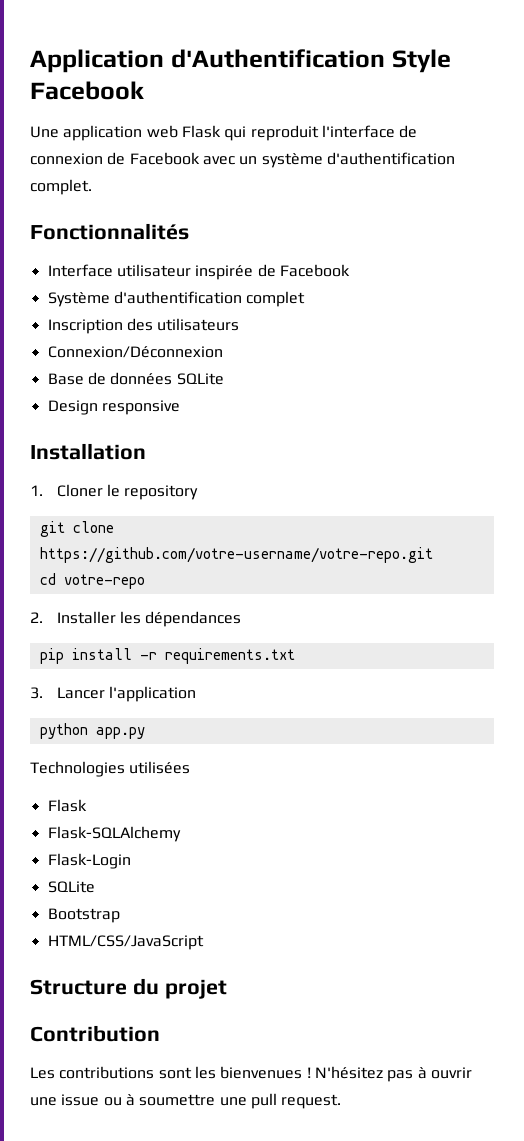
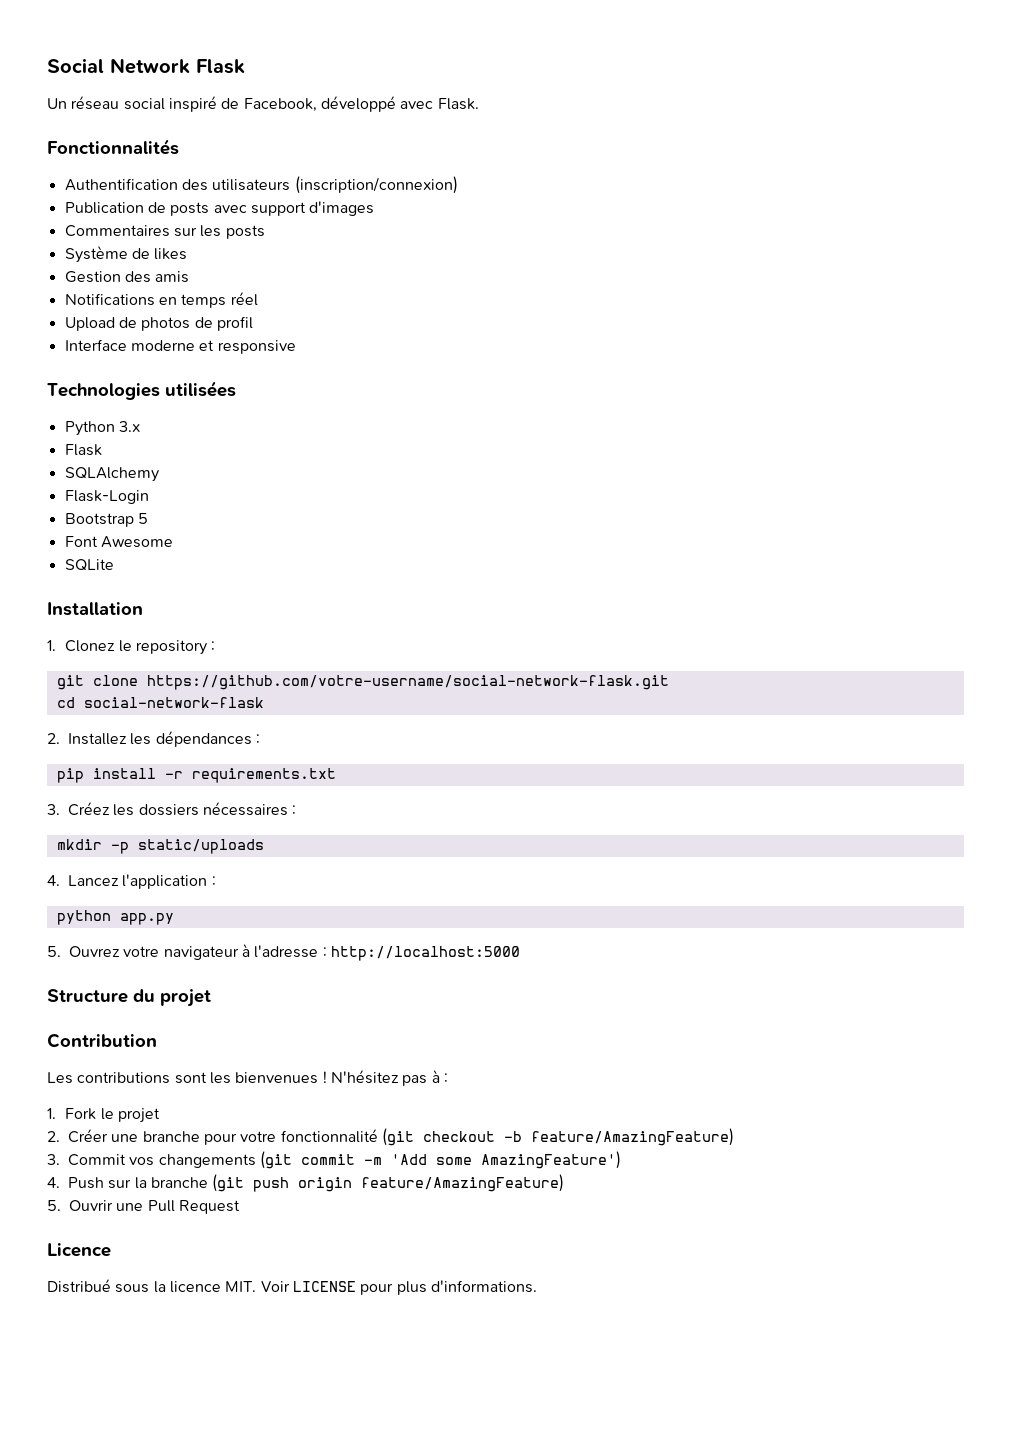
[30,49,451,73] [30,81,144,100] [30,125,418,141] [30,152,455,168] [30,179,92,195] [30,223,189,240] [47,264,350,280] [47,291,306,307] [47,318,240,334] [47,346,223,358] [47,372,224,385] [47,400,180,415] Application d'Authentification Style Facebook // Une application web Flask qui reproduit l'interface de connexion de Facebook avec un système d'authentification complet. // Fonctionnalités // Interface utilisateur inspirée de Facebook // Système d'authentification complet // Inscription des utilisateurs // Connexion/Déconnexion // Base de données SQLite // Design responsive -> [47,58,245,74] [47,96,479,112] [47,139,179,155] [64,176,458,194] [64,201,375,216] [64,225,265,239] [64,246,188,263] [64,271,190,283] [64,292,258,308] [64,316,253,331] [64,339,296,354] [47,381,236,400] [64,421,140,436] [64,444,102,456] [64,467,159,482] [64,490,149,504] [64,513,148,527] [64,536,173,548] [64,559,114,571] Social Network Flask // Un réseau social inspiré de Facebook, développé avec Flask. // Fonctionnalités // Authentification des utilisateurs (inscription/connexion) // Publication de posts avec support d'images // Commentaires sur les posts // Système de likes // Gestion des amis // Notifications en temps réel // Upload de photos de profil // Interface moderne et responsive // Technologies utilisées // Python 3.x // Flask // SQLAlchemy // Flask-Login // Bootstrap 5 // Font Awesome // SQLite
[56,484,103,497] Cloner -> [65,640,116,652] Clonez
(199, 492) none -> [211,641,216,651] :
[39,547,433,563] https://github.com/votre-username/votre-repo.git -> [146,675,669,690] https://github.com/votre-username/social-network-flask.git
[63,574,145,589] [30,611,116,624] votre-repo // 2. Installer -> [83,697,264,708] [47,733,127,745] social-network-flask // 2. Installez
(242, 619) none -> [255,734,260,744] :
[56,687,105,699] Lancer -> [68,802,297,816] [56,839,264,854] [47,875,119,886] Créez les dossiers nécessaires : // mkdir -p static/uploads // 4. Lancez
(196, 694) none -> [211,876,216,886] :
[30,761,191,777] [47,799,87,812] [47,826,181,842] [47,853,131,869] [47,881,95,893] [47,908,120,923] [47,935,204,950] Technologies utilisées // Flask // Flask-SQLAlchemy // Flask-Login // SQLite // Bootstrap // HTML/CSS/JavaScript -> [47,944,520,961] 5. Ouvrez votre navigateur à l'adresse : http://localhost:5000
[430,1067,472,1079] [30,1093,342,1109] ouvrir une issue ou à soumettre une pull request. -> [443,1073,448,1083] [47,1108,160,1123] [47,1128,734,1146] [47,1151,621,1169] [47,1174,565,1192] [47,1200,240,1214] [47,1243,111,1257] [47,1279,537,1295] : // 1. Fork le projet // 2. Créer une branche pour votre fonctionnalité (git checkout -b feature/AmazingFeature) // 3. Commit vos changements (git commit -m 'Add some AmazingFeature') // 4. Push sur la branche (git push origin feature/AmazingFeature) // 5. Ouvrir une Pull Request // Licence // Distribué sous la licence MIT. Voir LICENSE pour plus d'informations.

